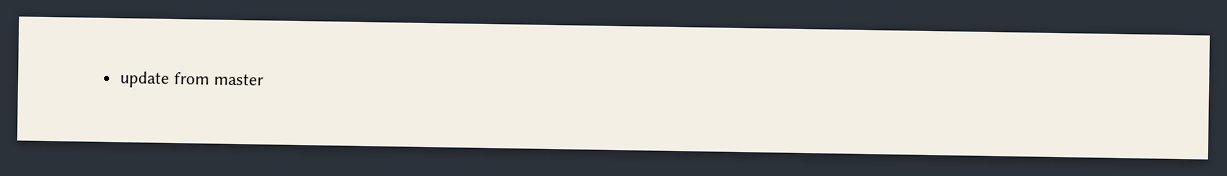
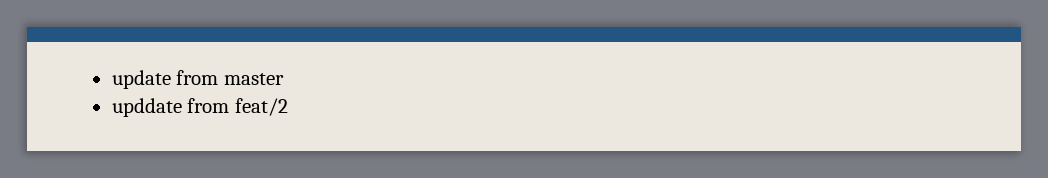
(264, 79) none -> [111,98,288,117] // upddate from feat/2

